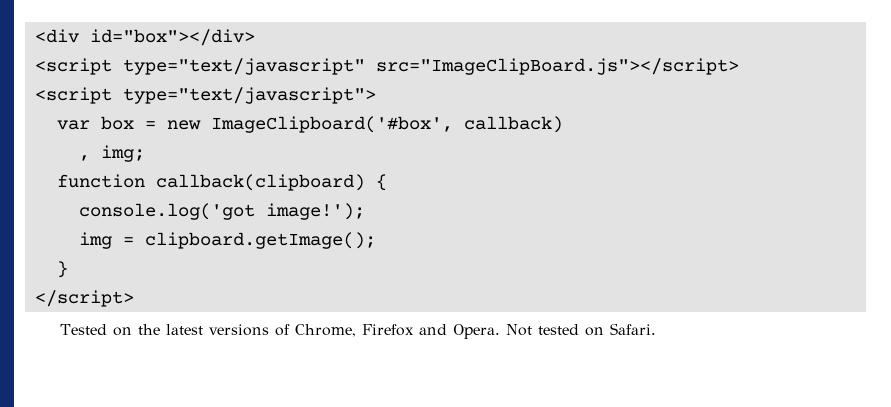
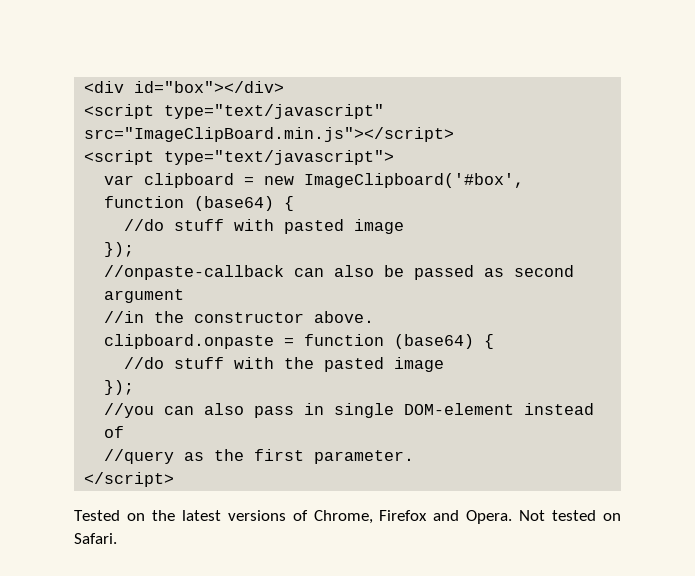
[375,58,739,75] src="ImageClipBoard.js"></script> -> [84,127,455,142] src="ImageClipBoard.min.js"></script>
[100,116,134,130] box -> [144,173,235,188] clipboard
[463,116,563,133] [78,145,145,162] [56,174,387,191] [78,203,365,220] [78,232,376,249] [56,261,68,278] callback) // , img; // function callback(clipboard) { // console.log('got image!'); // img = clipboard.getImage(); // } -> [104,196,295,211] [124,219,405,234] [104,242,135,257] [104,265,575,280] [104,289,185,303] [104,311,375,323] [104,334,495,349] [124,357,445,372] [104,380,135,395] [104,403,595,418] [104,426,125,438] [104,449,415,464] function (base64) { // //do stuff with pasted image // }); // //onpaste-callback can also be passed as second argument // //in the constructor above. // clipboard.onpaste = function (base64) { // //do stuff with the pasted image // }); // //you can also pass in single DOM-element instead of // //query as the first parameter.

